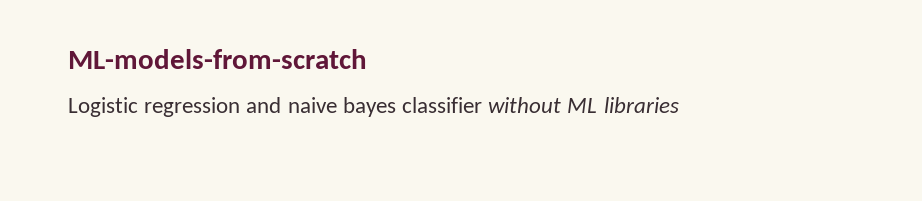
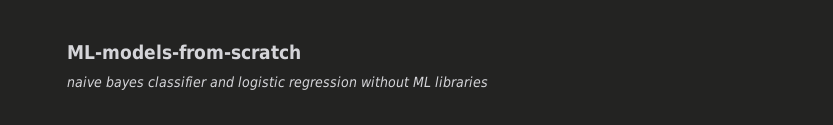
[68,97,483,117] Logistic regression and naive bayes classifier -> [67,76,357,90] naive bayes classifier and logistic regression

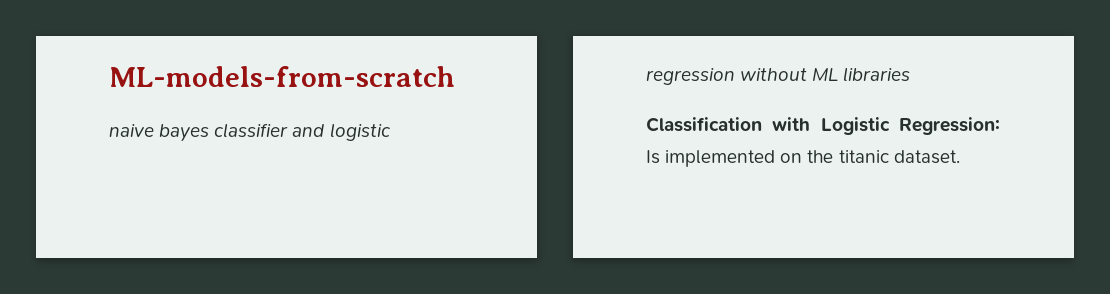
(488, 82) none -> [646,117,1000,135] [646,150,960,167] // Classification with Logistic Regression: Is implemented on the titanic dataset.

